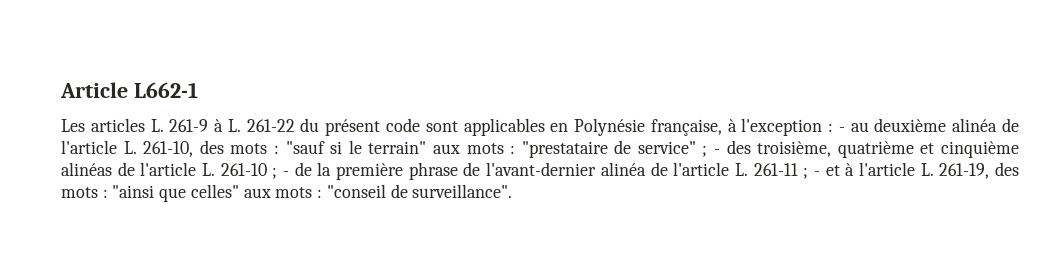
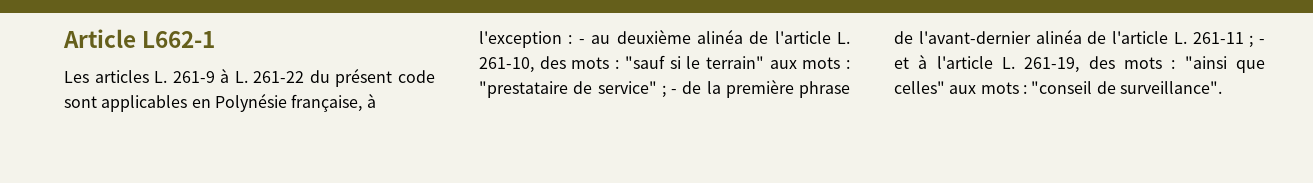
[726,140,1020,158] [61,162,290,179] des troisième, quatrième et cinquième alinéas de l'article L. 261-10 ; - -> (677, 91) none

